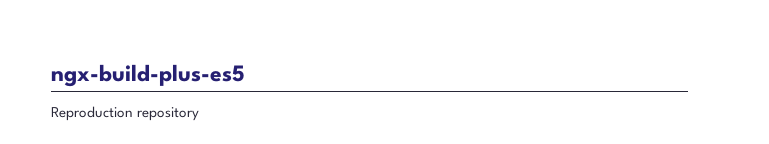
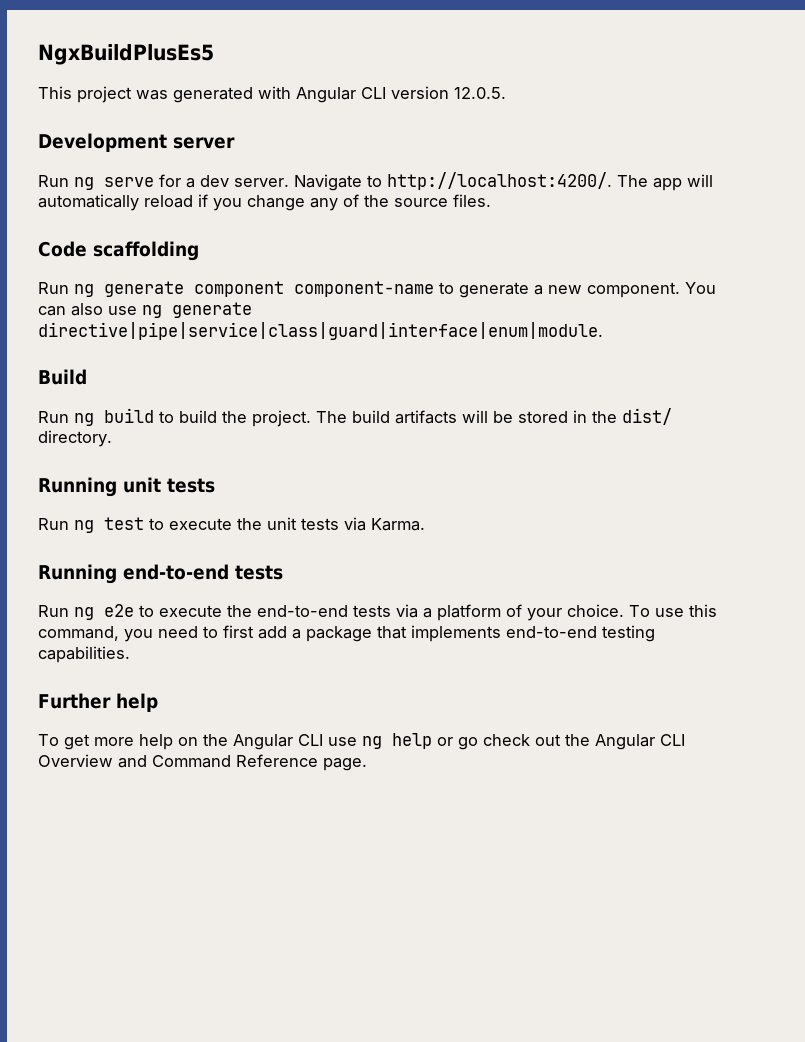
[51,64,245,87] [51,106,200,121] ngx-build-plus-es5 // Reproduction repository -> [38,44,214,65] [38,86,506,103] [38,133,235,152] [38,172,713,191] [38,194,491,211] [38,241,199,261] [38,281,716,298] [38,302,252,318] [38,322,603,340] [38,369,87,385] [38,408,672,427] [38,430,112,447] [38,477,215,497] [38,517,425,533] [38,564,283,584] [38,604,717,621] [38,625,655,642] [38,646,130,663] [38,693,158,712] [38,733,685,750] [38,754,367,771] NgxBuildPlusEs5 // This project was generated with Angular CLI version 12.0.5. // Development server // Run ng serve for a dev server. Navigate to http://localhost:4200/. The app will automatically reload if you change any of the source files. // Code scaffolding // Run ng generate component component-name to generate a new component. You can also use ng generate directive|pipe|service|class|guard|interface|enum|module. // Build // Run ng build to build the project. The build artifacts will be stored in the dist/ directory. // Running unit tests // Run ng test to execute the unit tests via Karma. // Running end-to-end tests // Run ng e2e to execute the end-to-end tests via a platform of your choice. To use this command, you need to first add a package that implements end-to-end testing capabilities. // Further help // To get more help on the Angular CLI use ng help or go check out the Angular CLI Overview and Command Reference page.

